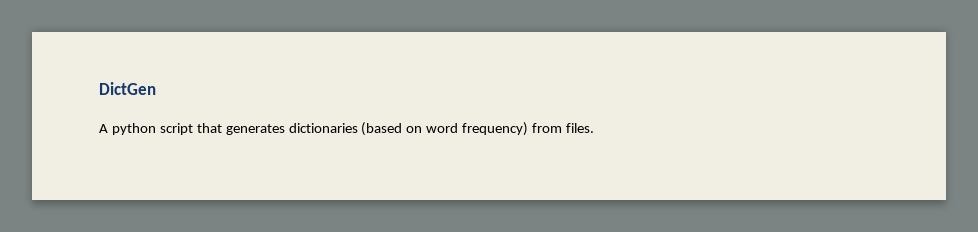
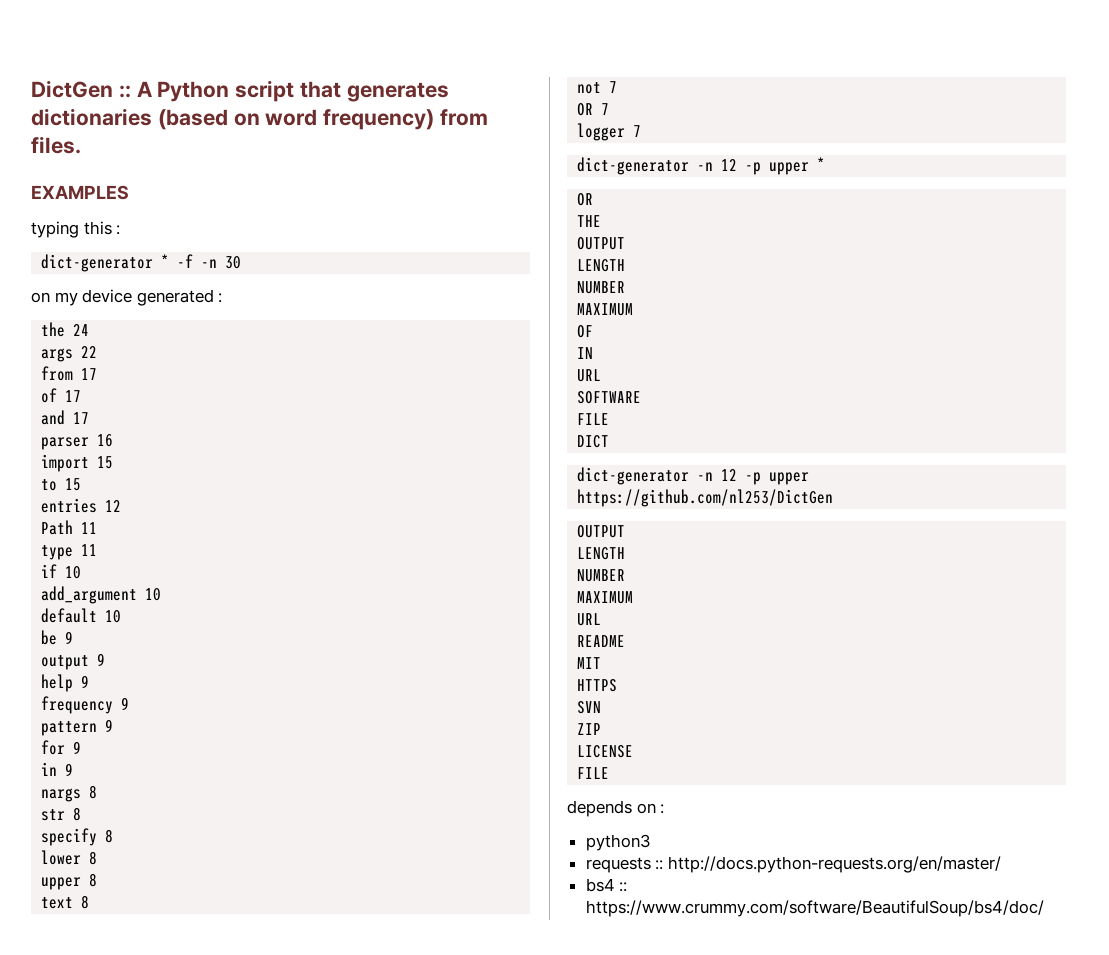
[99,123,156,135] // A python -> [118,81,230,102] :: A Python
(595, 128) none -> [31,185,129,200] [31,221,121,238] [41,254,242,272] [31,289,223,306] [41,322,90,337] [41,346,98,362] [41,366,98,381] [41,388,82,403] [41,410,90,425] [41,434,114,450] [41,454,114,472] [41,478,82,491] [41,498,122,513] [41,520,98,535] [41,544,98,560] [41,564,82,579] [41,586,162,604] [41,608,122,623] [41,630,74,645] [41,653,106,670] [41,674,90,692] [41,696,130,714] [41,719,114,736] [41,740,82,755] [41,762,74,776] [41,785,98,802] [41,807,82,821] [41,828,114,846] [41,850,98,865] [41,873,98,890] [41,895,90,909] [577,81,618,94] [577,103,610,116] [577,123,642,141] [577,157,826,175] [577,193,594,206] [577,215,602,227] [577,237,626,250] [577,259,626,272] [577,281,626,294] [577,303,634,316] [577,325,594,338] [577,347,594,359] [577,369,602,382] [577,391,642,404] [577,413,610,425] [577,435,610,448] [577,467,810,485] [577,489,834,507] [577,525,626,538] [577,547,626,560] [577,569,626,582] [577,591,634,604] [577,613,602,626] [577,635,626,647] [577,657,602,669] [577,679,618,692] [577,701,602,714] [577,723,602,735] [577,745,634,758] [577,767,610,779] [567,800,665,817] [585,834,651,851] [585,856,1001,873] [585,878,628,892] [585,900,1044,917] // EXAMPLES // typing this : // dict-generator * -f -n 30 // on my device generated : // the 24 // args 22 // from 17 // of 17 // and 17 // parser 16 // import 15 // to 15 // entries 12 // Path 11 // type 11 // if 10 // add_argument 10 // default 10 // be 9 // output 9 // help 9 // frequency 9 // pattern 9 // for 9 // in 9 // nargs 8 // str 8 // specify 8 // lower 8 // upper 8 // text 8 // not 7 // OR 7 // logger 7 // dict-generator -n 12 -p upper * // OR // THE // OUTPUT // LENGTH // NUMBER // MAXIMUM // OF // IN // URL // SOFTWARE // FILE // DICT // dict-generator -n 12 -p upper https://github.com/nl253/DictGen // OUTPUT // LENGTH // NUMBER // MAXIMUM // URL // README // MIT // HTTPS // SVN // ZIP // LICENSE // FILE // depends on : // python3 // requests :: http://docs.python-requests.org/en/master/ // bs4 :: https://www.crummy.com/software/BeautifulSoup/bs4/doc/

